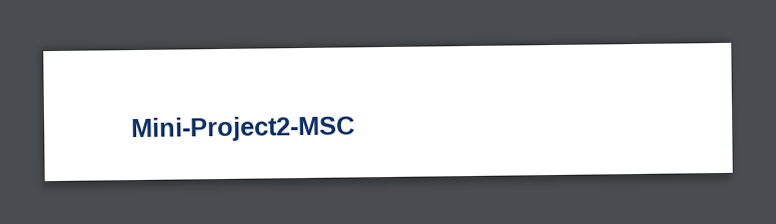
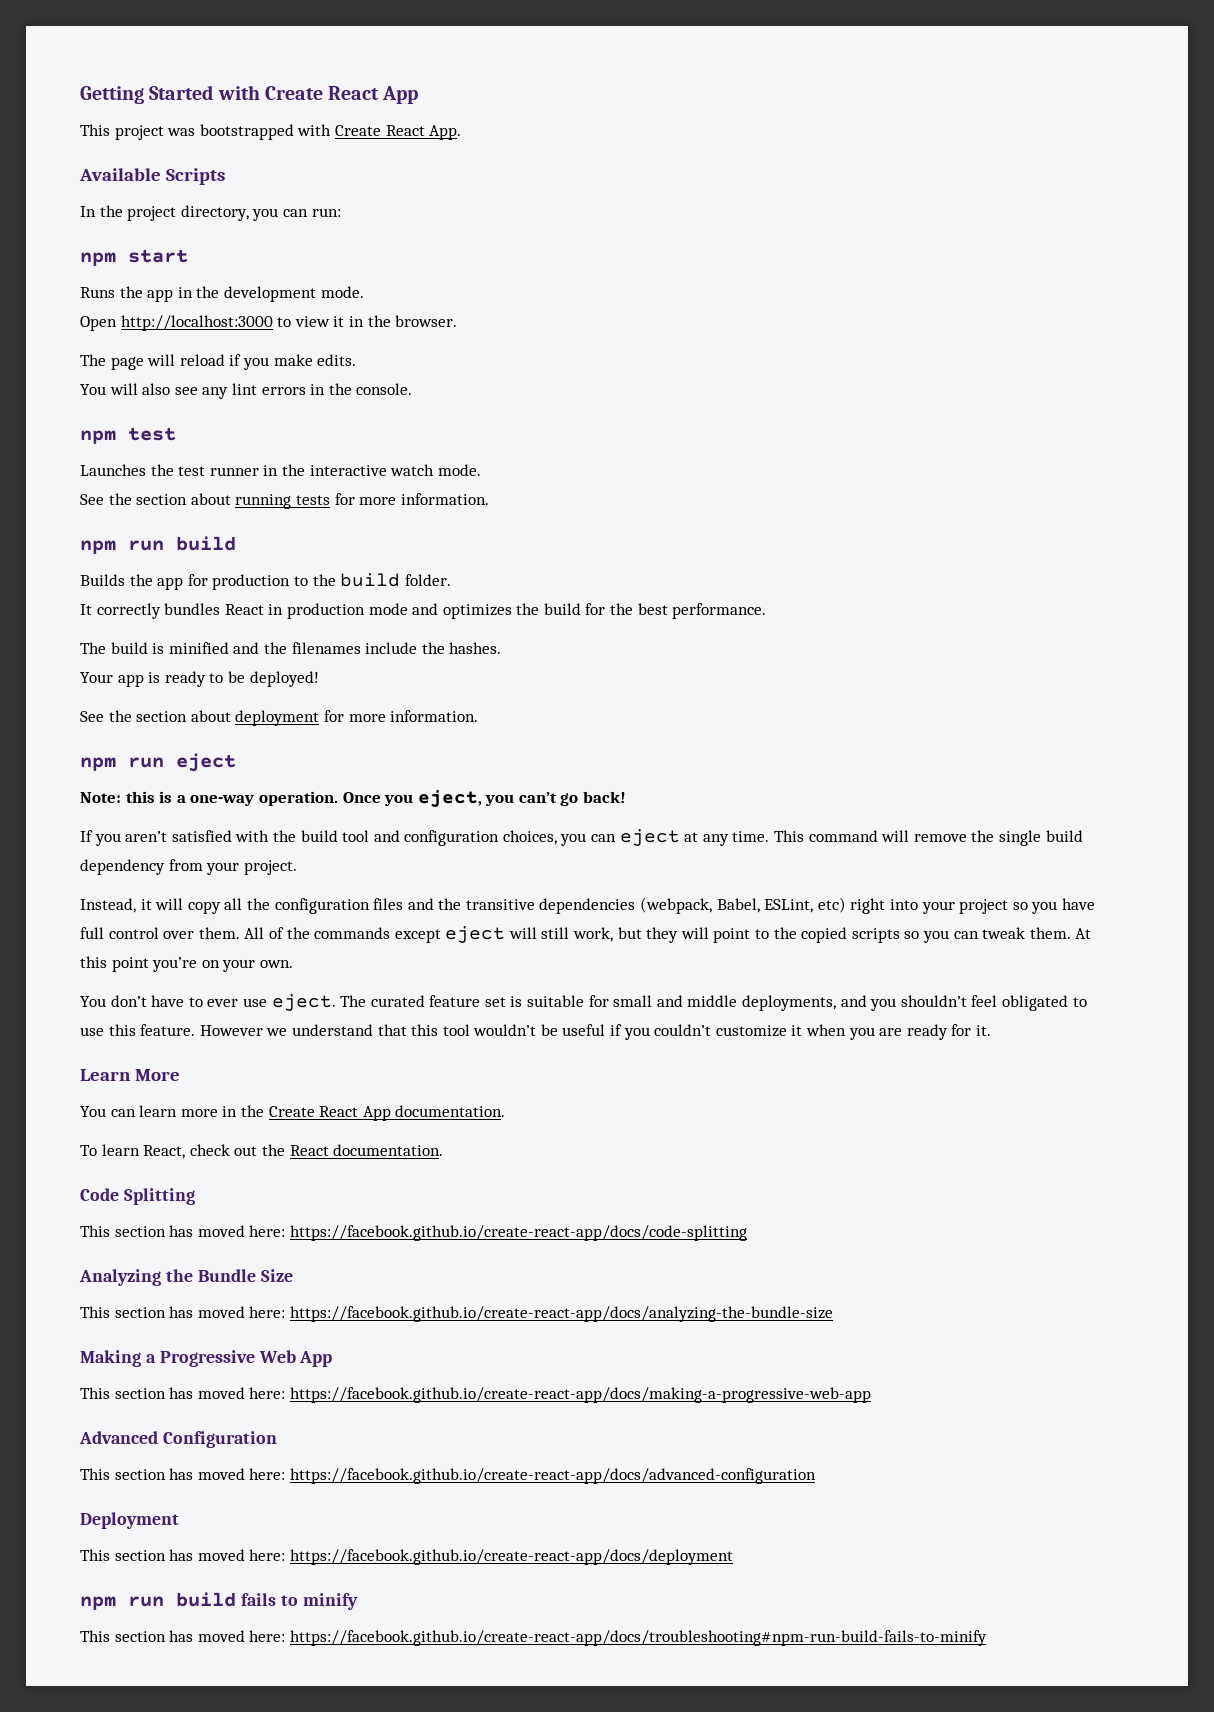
[131,115,355,143] Mini-Project2-MSC -> [80,85,419,104] [80,124,462,140] [79,168,225,185] [80,205,341,221] [80,249,188,266] [80,286,364,302] [80,315,458,331] [80,354,357,370] [80,383,413,399] [80,427,176,444] [80,464,481,476] [80,493,489,509] [80,536,236,554] [80,573,451,590] [80,603,767,619] [80,642,502,654] [80,671,319,687] [80,710,479,726] [80,753,236,772] [80,790,627,807] [80,829,1083,846] [80,859,297,875] [80,897,1095,914] [80,926,1092,943] [80,956,293,972] [80,994,1087,1011] [80,1024,991,1040] [80,1069,180,1081] [80,1105,506,1121] [80,1144,444,1159] [80,1188,195,1205] [80,1225,747,1241] [79,1269,293,1286] [80,1306,833,1322] [80,1350,333,1367] [80,1387,871,1403] [79,1431,277,1448] [80,1468,816,1484] [80,1512,179,1529] [80,1549,733,1565] [80,1592,358,1610] [80,1630,987,1646] Getting Started with Create React App // This project was bootstrapped with Create React App. // Available Scripts // In the project directory, you can run: // npm start // Runs the app in the development mode. // Open http://localhost:3000 to view it in the browser. // The page will reload if you make edits. // You will also see any lint errors in the console. // npm test // Launches the test runner in the interactive watch mode. // See the section about running tests for more information. // npm run build // Builds the app for production to the build folder. // It correctly bundles React in production mode and optimizes the build for the best performance. // The build is minified and the filenames include the hashes. // Your app is ready to be deployed! // See the section about deployment for more information. // npm run eject // Note: this is a one-way operation. Once you eject, you can’t go back! // If you aren’t satisfied with the build tool and configuration choices, you can eject at any time. This command will remove the single build dependency from your project. // Instead, it will copy all the configuration files and the transitive dependencies (webpack, Babel, ESLint, etc) right into your project so you have full control over them. All of the commands except eject will still work, but they will point to the copied scripts so you can tweak them. At this point you’re on your own. // You don’t have to ever use eject. The curated feature set is suitable for small and middle deployments, and you shouldn’t feel obligated to use this feature. However we understand that this tool wouldn’t be useful if you couldn’t customize it when you are ready for it. // Learn More // You can learn more in the Create React App documentation. // To learn React, check out the React documentation. // Code Splitting // This section has moved here: https://facebook.github.io/create-react-app/docs/code-splitting // Analyzing the Bundle Size // This section has moved here: https://facebook.github.io/create-react-app/docs/analyzing-the-bundle-size // Making a Progressive Web App // This section has moved here: https://facebook.github.io/create-react-app/docs/making-a-progressive-web-app // Advanced Configuration // This section has moved here: https://facebook.github.io/create-react-app/docs/advanced-configuration // Deployment // This section has moved here: https://facebook.github.io/create-react-app/docs/deployment // npm run build fails to minify // This section has moved here: https://facebook.github.io/create-react-app/docs/troubleshooting#npm-run-build-fails-to-minify

